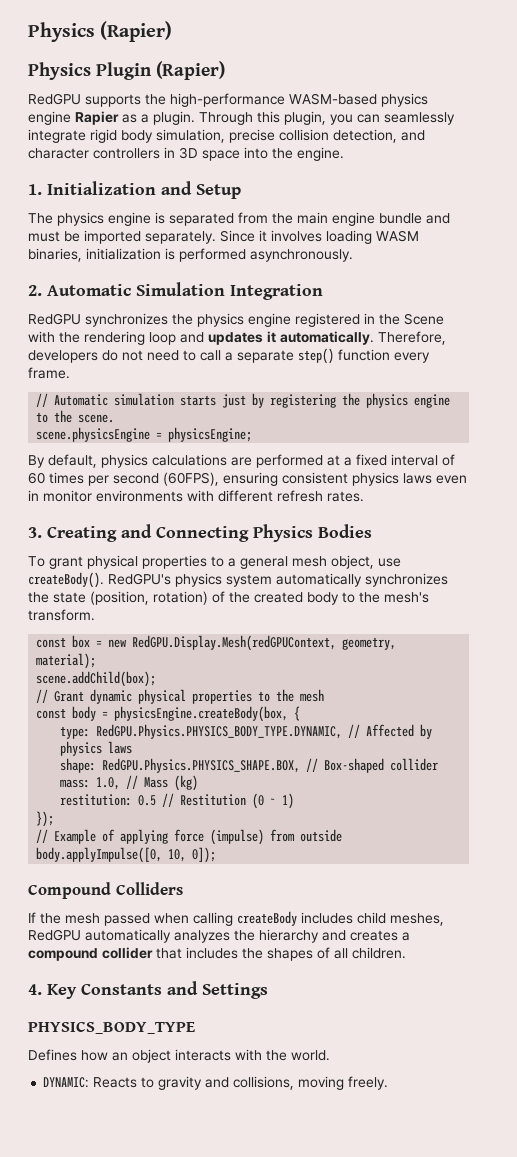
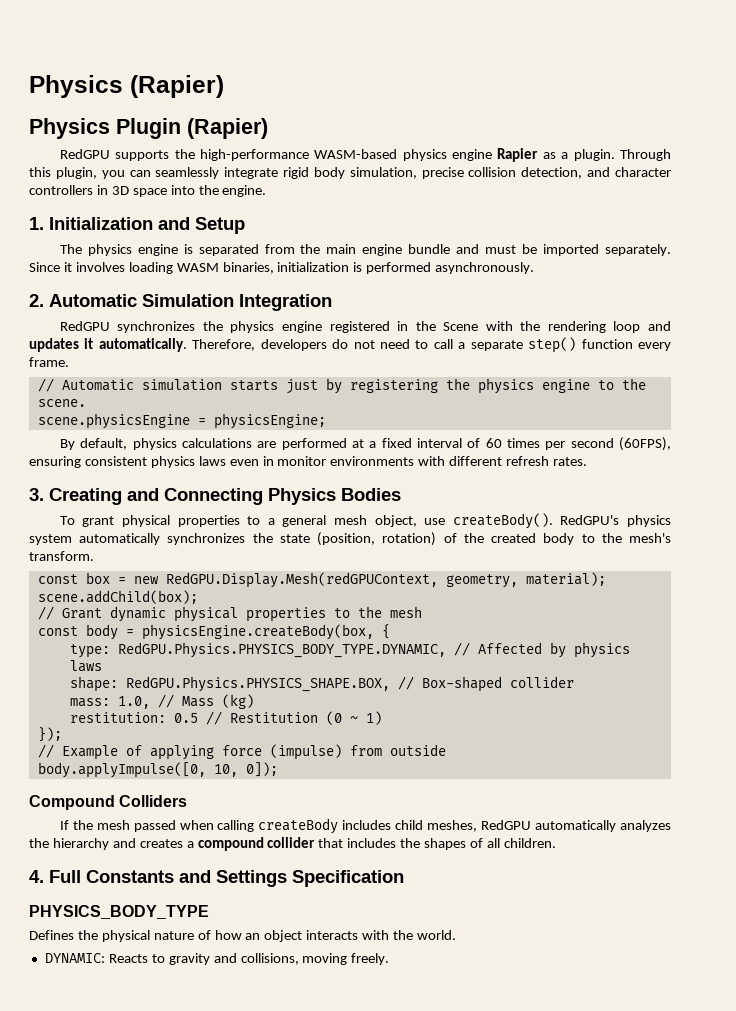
[47,984,77,999] Key -> [49,870,81,883] Full
(268, 991) none -> [292,870,404,887] Specification
(77, 1055) none -> [77,930,211,942] the physical nature of

